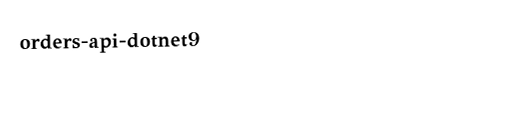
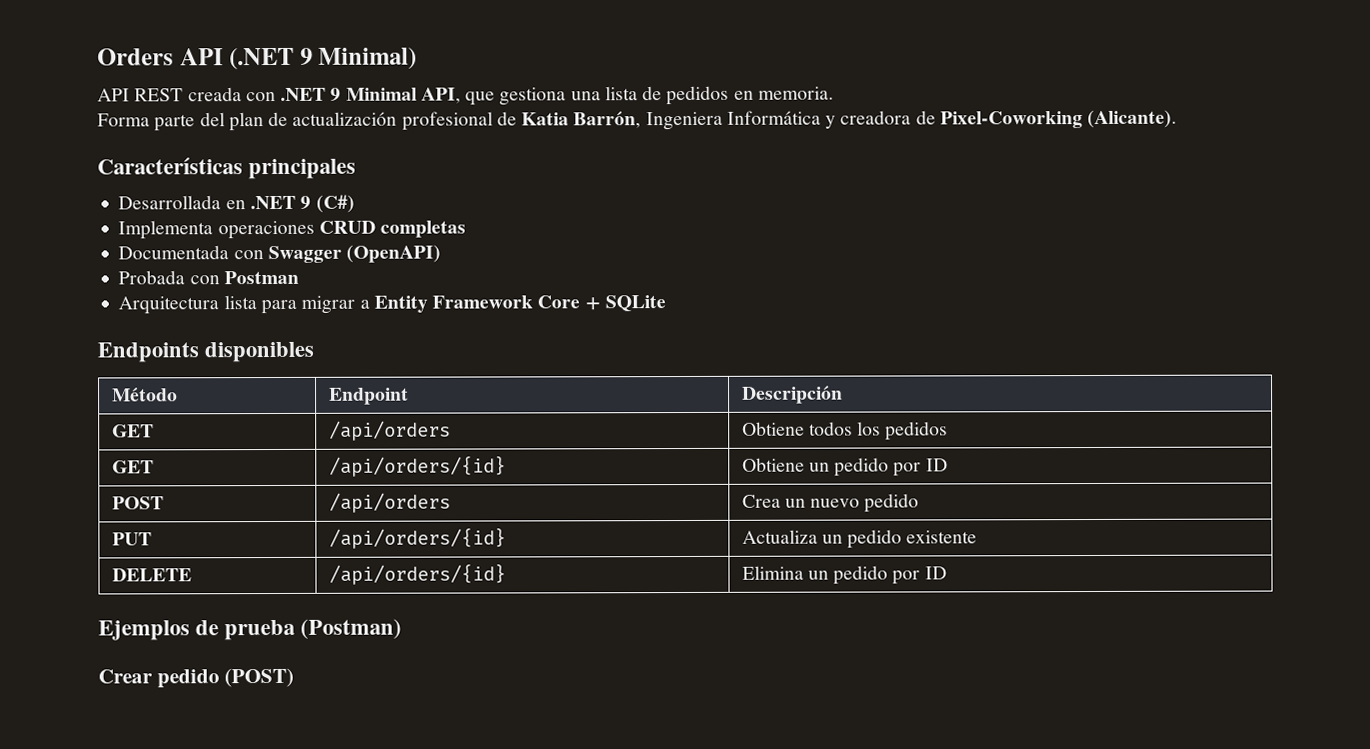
[19,31,201,55] orders-api-dotnet9 -> [97,47,418,71] [97,85,834,106] [97,109,1178,132] [97,157,357,180] [118,194,355,213] [118,220,467,240] [118,244,442,264] [118,270,299,285] [118,295,666,315] [97,341,315,363] [111,387,178,402] [328,387,409,405] [741,385,843,404] [111,424,154,438] [328,420,451,441] [741,421,949,441] [111,460,154,474] [328,455,506,477] [741,457,948,477] [111,496,164,510] [328,492,451,513] [741,493,920,513] [111,532,152,546] [328,527,506,549] [741,529,978,549] [111,568,192,582] [328,563,506,585] [741,565,947,585] [98,618,403,641] [98,667,295,689] Orders API (.NET 9 Minimal) // API REST creada con .NET 9 Minimal API, que gestiona una lista de pedidos en memoria. // Forma parte del plan de actualización profesional de Katia Barrón, Ingeniera Informática y creadora de Pixel-Coworking (Alicante). // Características principales // Desarrollada en .NET 9 (C#) // Implementa operaciones CRUD completas // Documentada con Swagger (OpenAPI) // Probada con Postman // Arquitectura lista para migrar a Entity Framework Core + SQLite // Endpoints disponibles // Método | Endpoint | Descripción // GET | /api/orders | Obtiene todos los pedidos // GET | /api/orders/{id} | Obtiene un pedido por ID // POST | /api/orders | Crea un nuevo pedido // PUT | /api/orders/{id} | Actualiza un pedido existente // DELETE | /api/orders/{id} | Elimina un pedido por ID // Ejemplos de prueba (Postman) // Crear pedido (POST)

